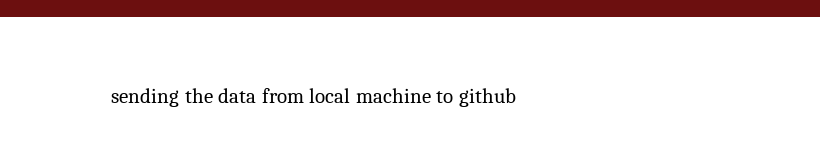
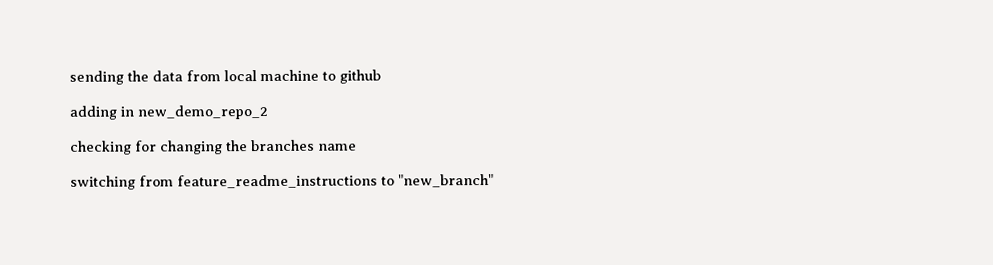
(516, 97) none -> [69,104,268,120] [70,139,357,155] [70,174,494,190] // adding in new_demo_repo_2 // checking for changing the branches name // switching from feature_readme_instructions to "new_branch"

